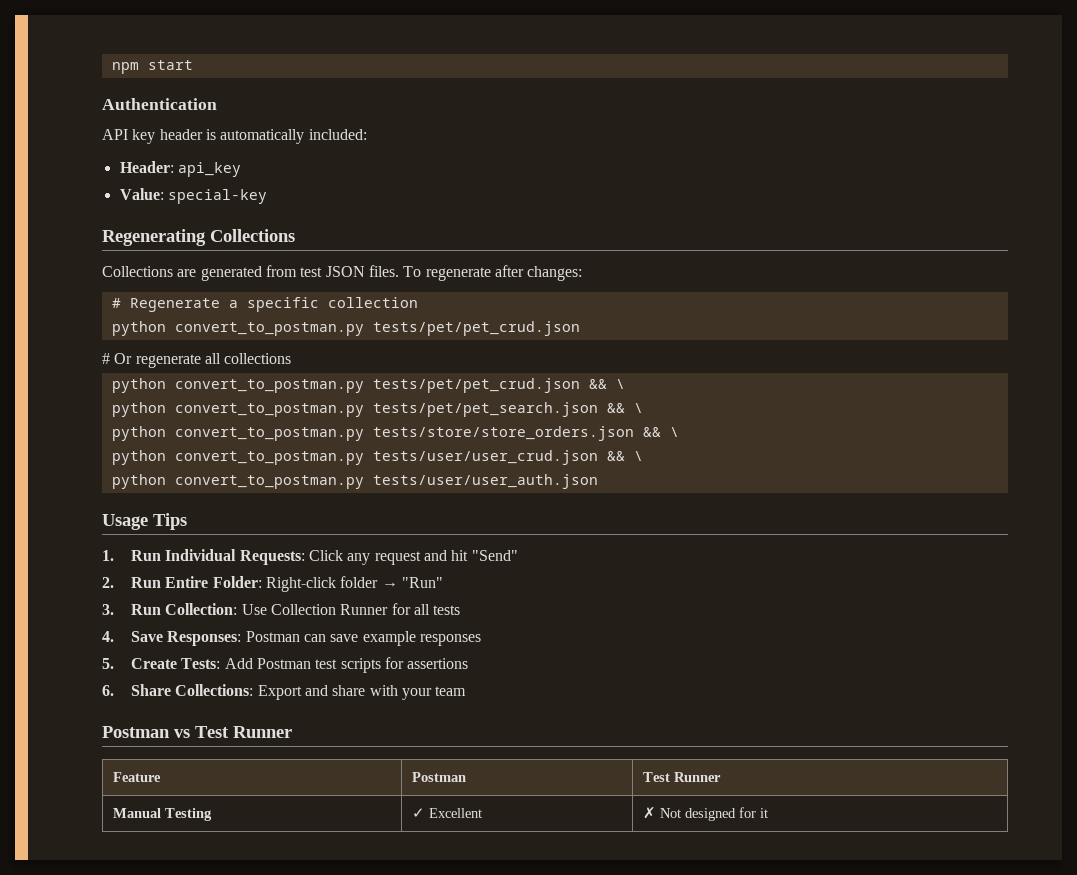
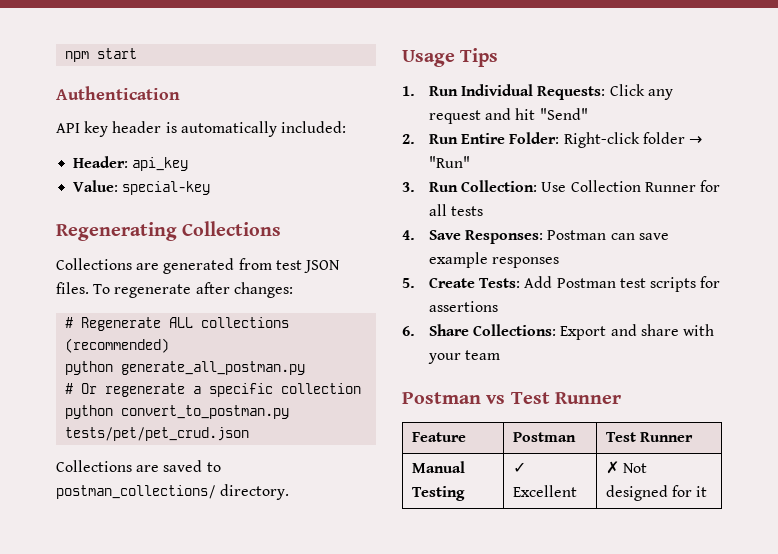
(220, 305) none -> [169,317,290,328] [65,338,170,353] [65,361,306,375] [65,383,186,397] ALL collections (recommended) // python generate_all_postman.py // # Or regenerate
[102,353,292,368] [111,378,625,393] [111,402,643,417] [111,426,679,441] [111,450,643,465] [111,474,598,489] # Or regenerate all collections // python convert_to_postman.py tests/pet/pet_crud.json && \ // python convert_to_postman.py tests/pet/pet_search.json && \ // python convert_to_postman.py tests/store/store_orders.json && \ // python convert_to_postman.py tests/user/user_crud.json && \ // python convert_to_postman.py tests/user/user_auth.json -> [56,460,221,472] [56,484,290,500] Collections are saved to postman_collections/ directory.

